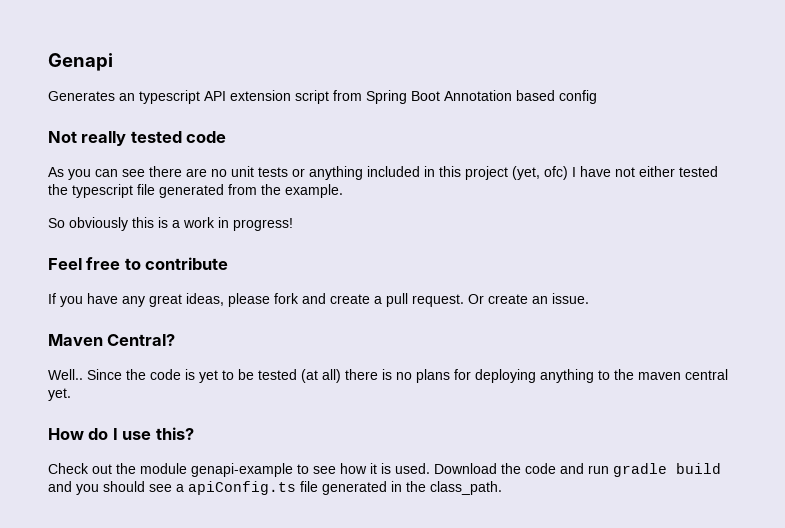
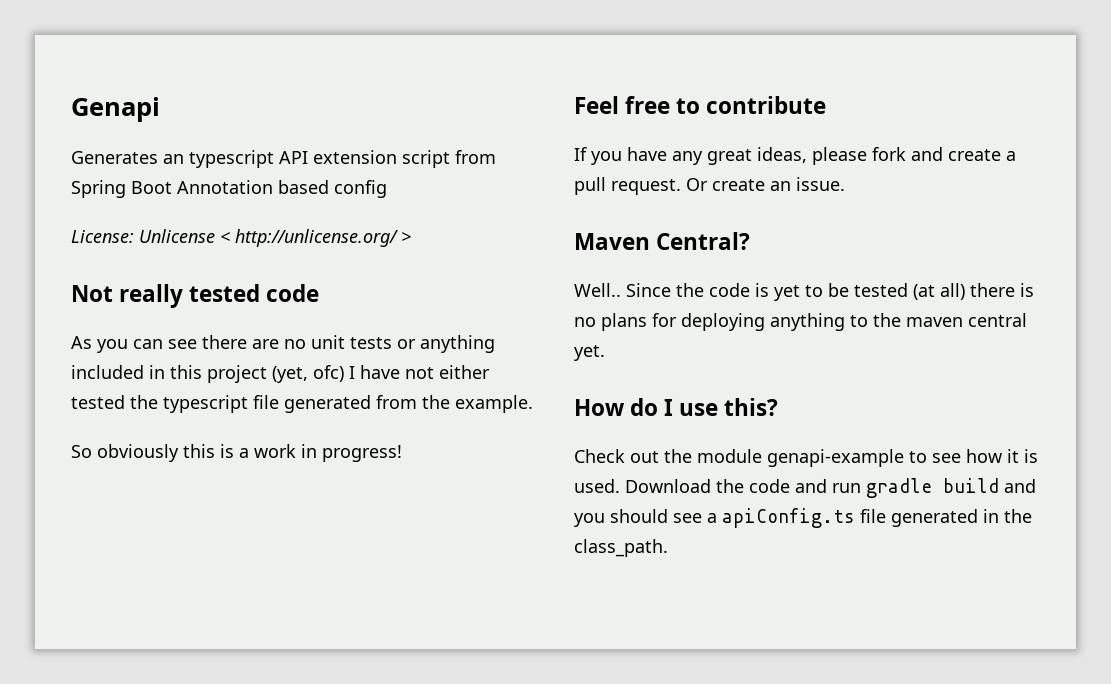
(597, 97) none -> [71,229,411,247] // License: Unlicense < http://unlicense.org/ >

